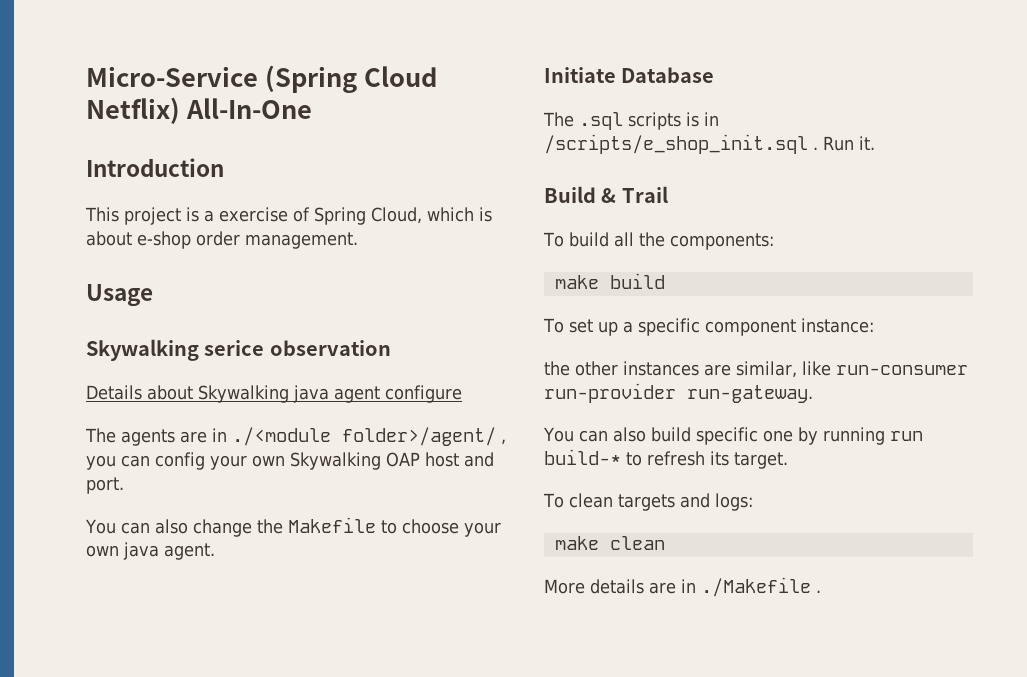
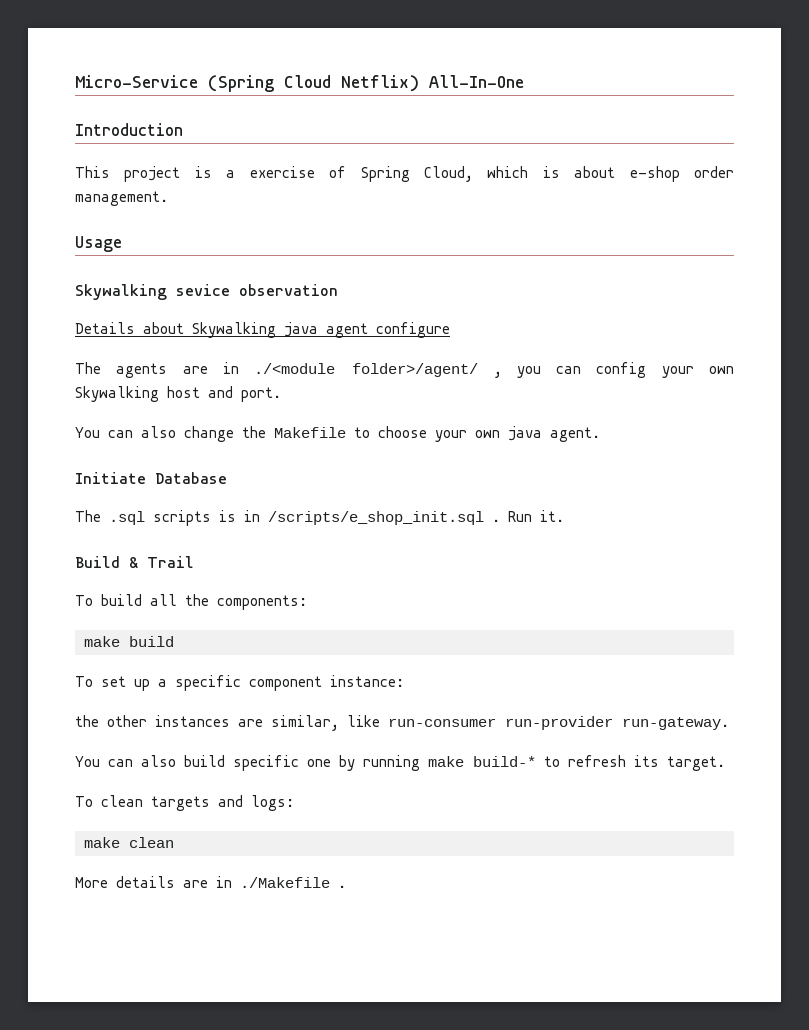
[204,340,265,356] serice -> [176,284,230,296] sevice
[386,452,420,467] OAP -> (159, 394) none
[889,431,923,441] run -> [428,756,464,767] make

